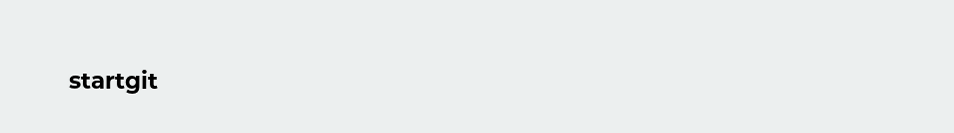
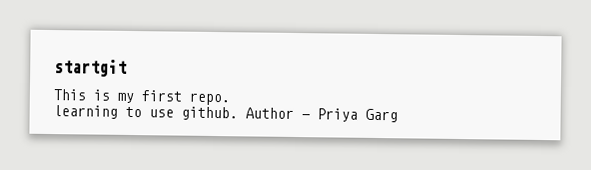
(158, 81) none -> [53,89,230,106] [53,105,398,123] // This is my first repo. // learning to use github. Author - Priya Garg

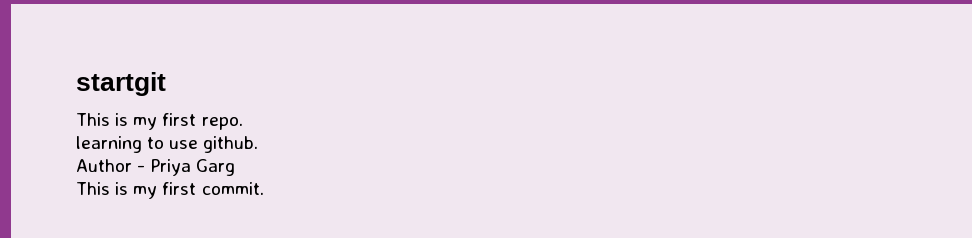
(238, 113) none -> (259, 144) //
(398, 115) none -> [76,182,264,199] // This is my first commit.

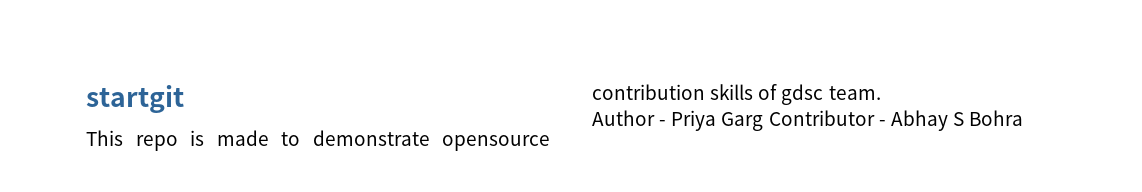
[115,113,243,130] [76,136,259,153] is my first repo. // learning to use github. -> [135,130,550,151] [592,84,881,105] repo is made to demonstrate opensource contribution skills of gdsc team.
[76,182,264,199] // This is my first commit. -> [768,110,1024,131] Contributor - Abhay S Bohra

